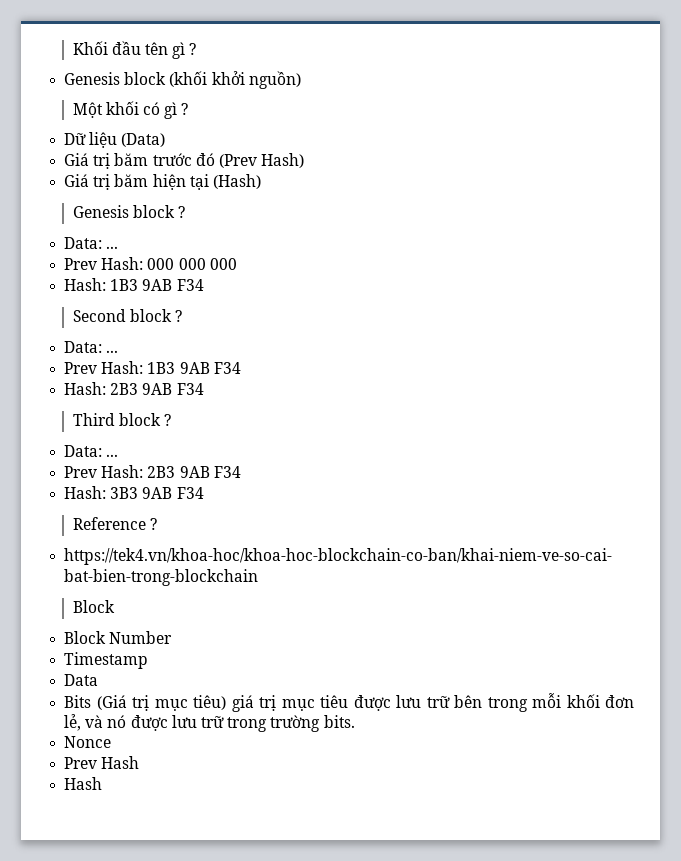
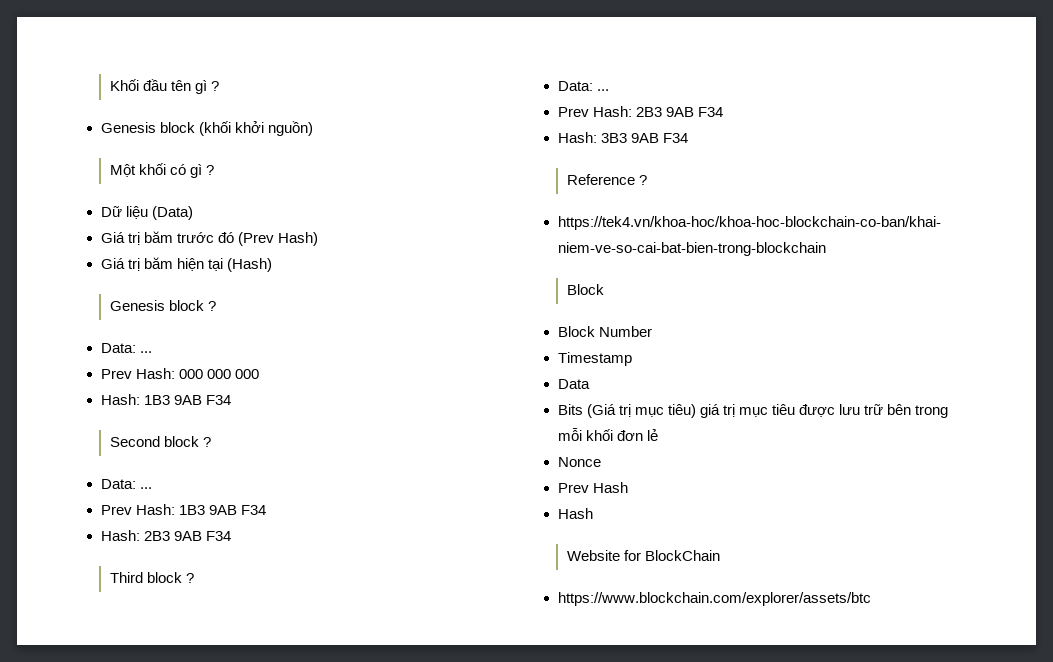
[64,714,355,732] lẻ, và nó được lưu trữ trong trường bits. -> [646,429,658,441] lẻ
(103, 783) none -> [566,550,720,561] [557,592,871,606] // Website for BlockChain // https://www.blockchain.com/explorer/assets/btc

